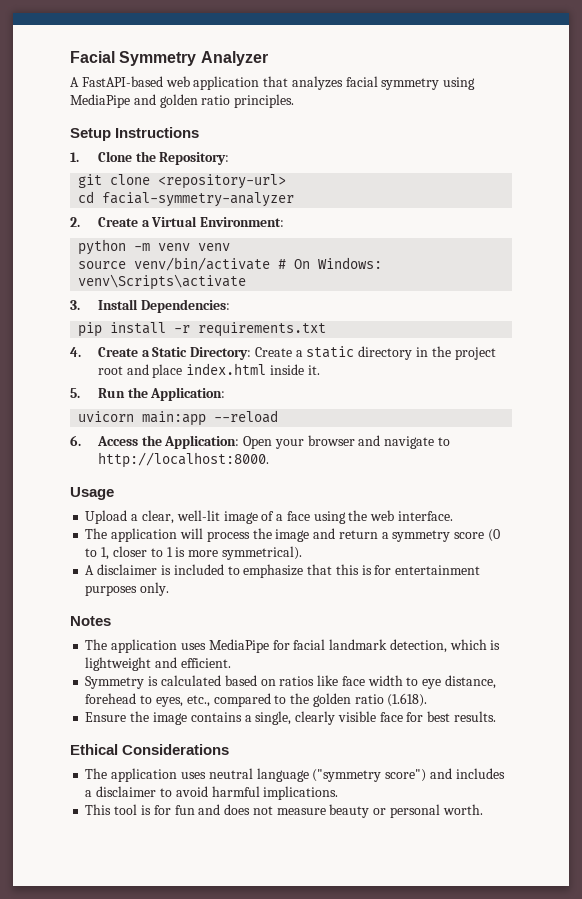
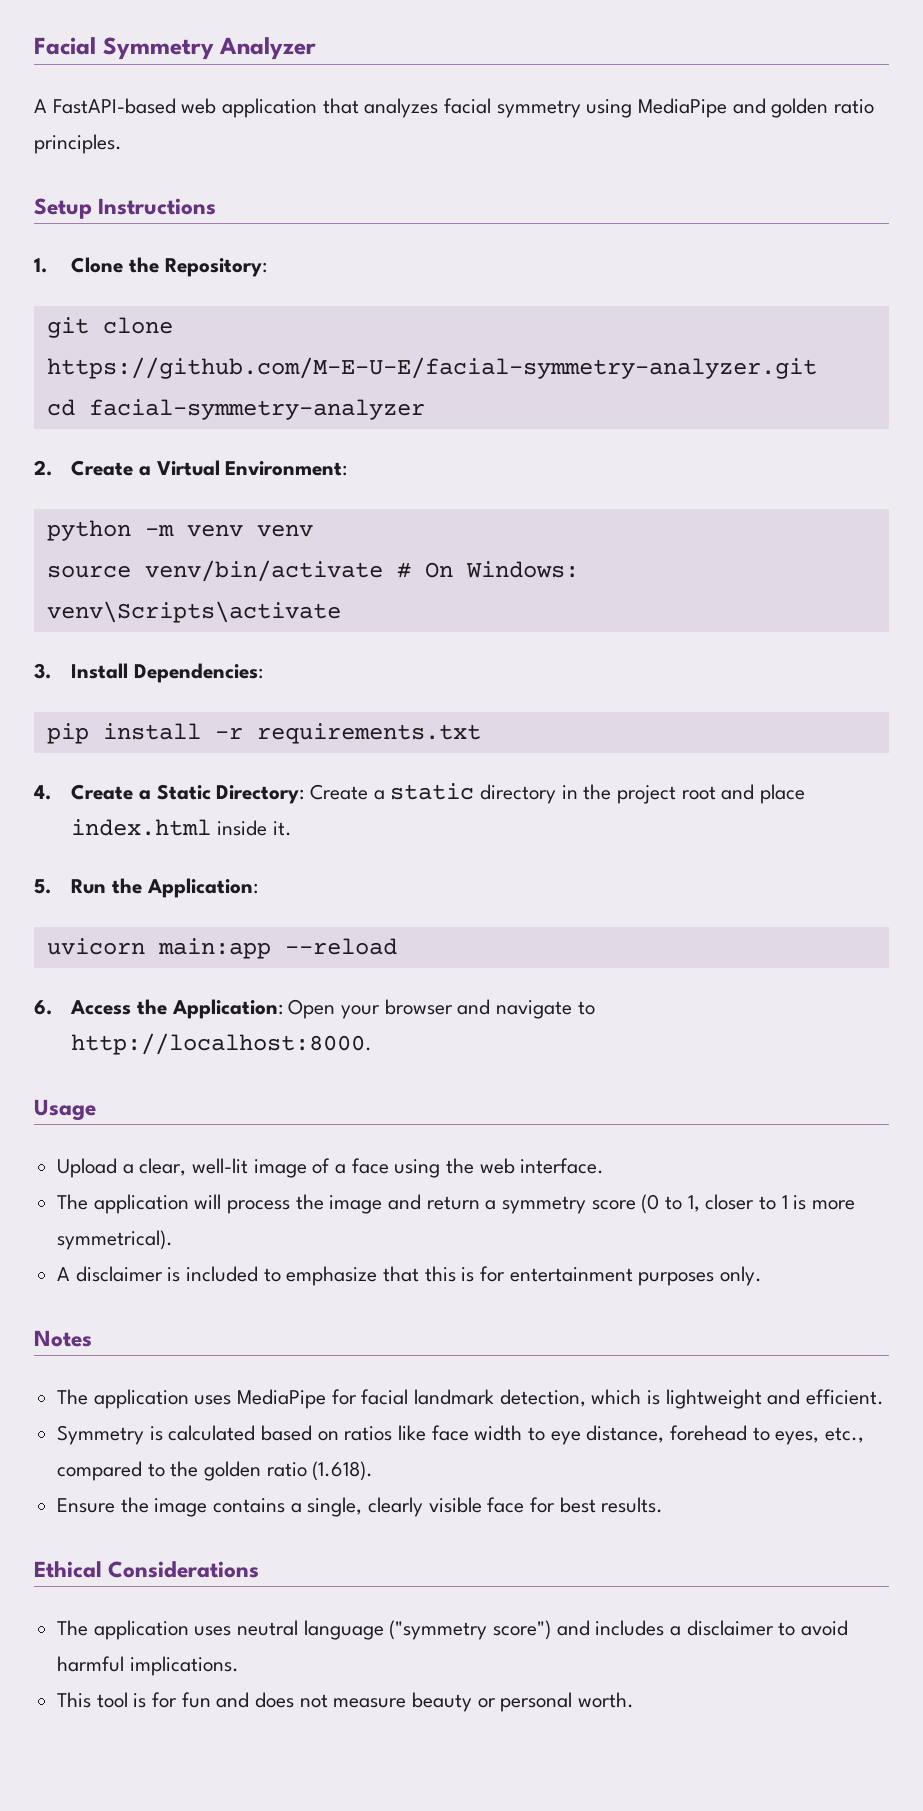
[158,174,287,189] <repository-url> -> [46,357,817,379] https://github.com/M-E-U-E/facial-symmetry-analyzer.git

